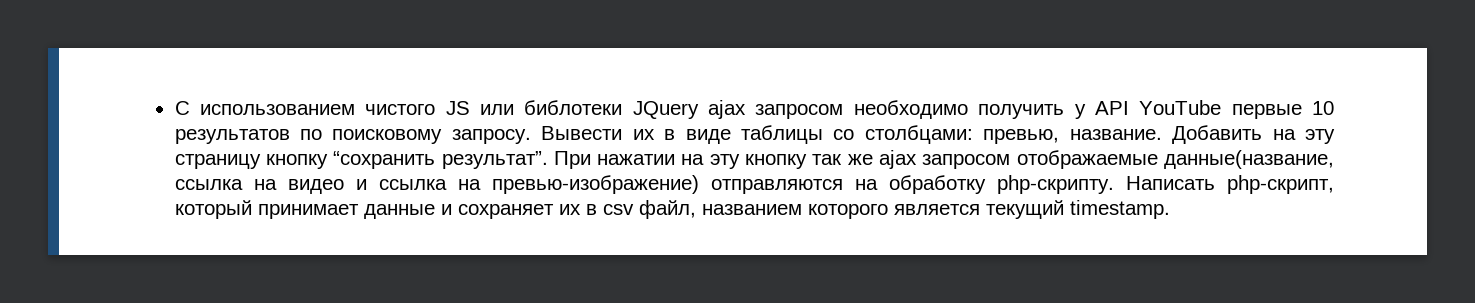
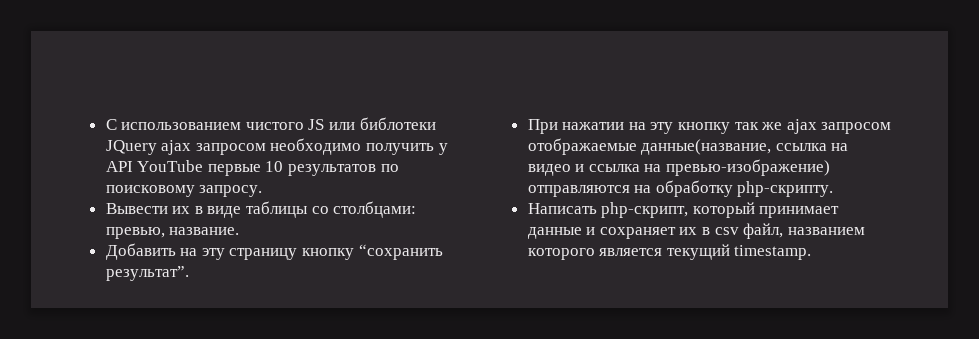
(531, 136) none -> (263, 191) //
(1162, 134) none -> (240, 231) //
(548, 160) none -> (189, 273) //
(1114, 184) none -> (834, 189) //

